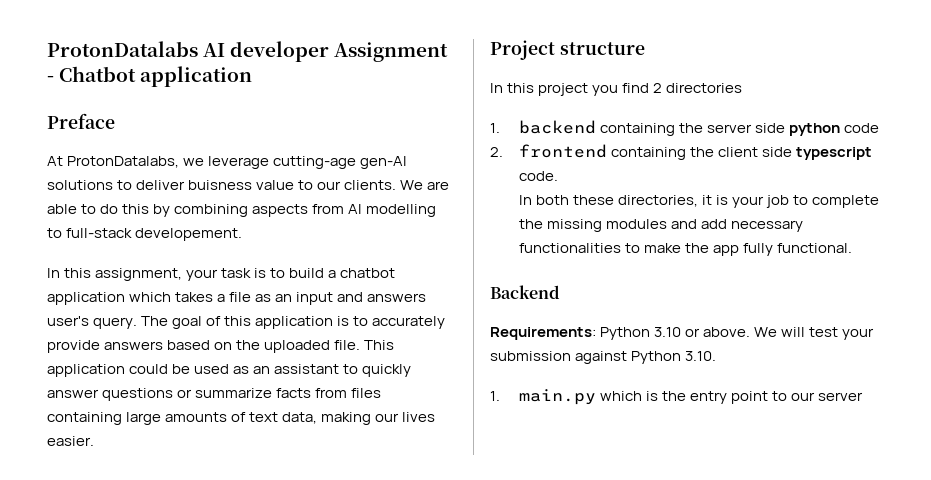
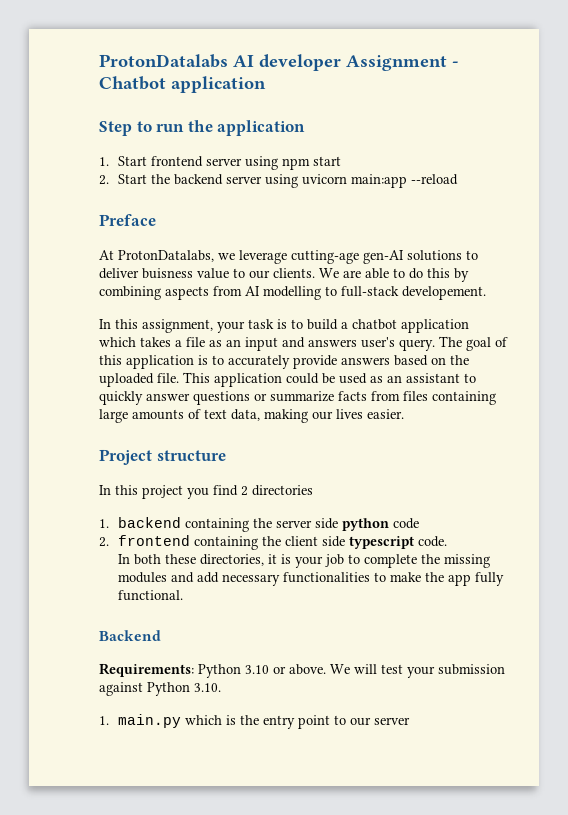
(253, 76) none -> [99,120,306,136] [99,156,341,170] [99,174,458,188] // Step to run the application // 1. Start frontend server using npm start // 2. Start the backend server using uvicorn main:app --reload

